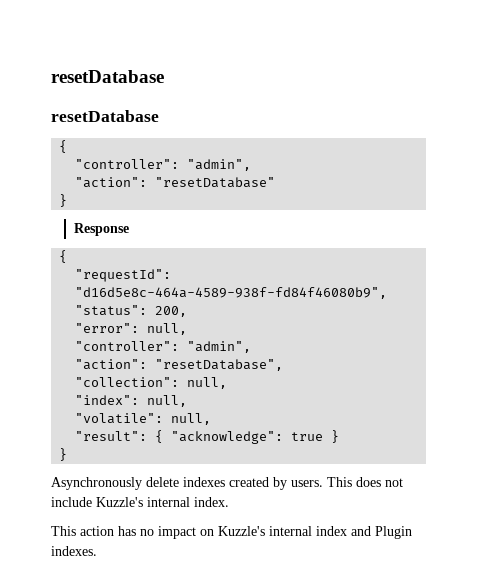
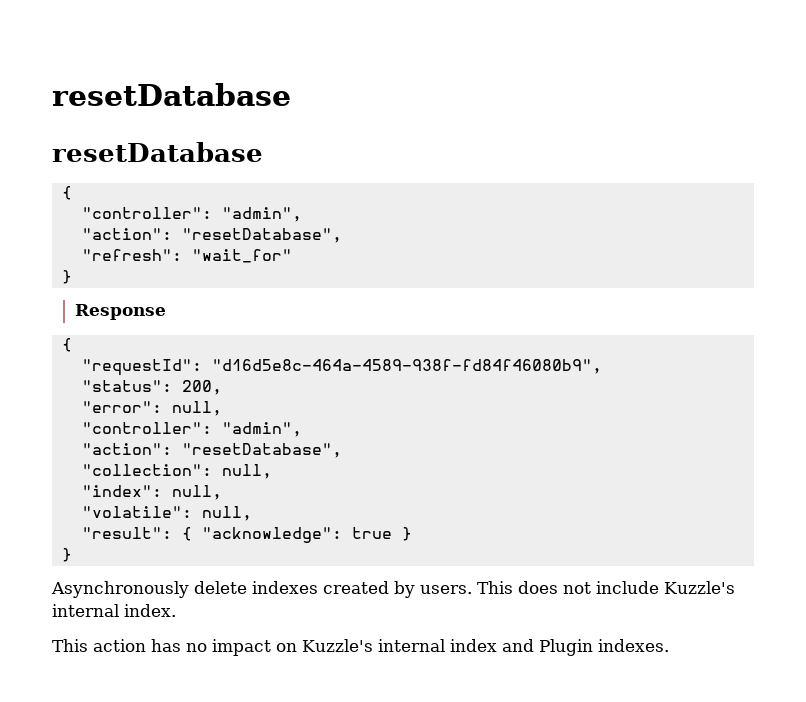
[155,177,276,188] "resetDatabase" -> [181,228,342,243] [81,249,292,263] "resetDatabase", // "refresh": "wait_for"

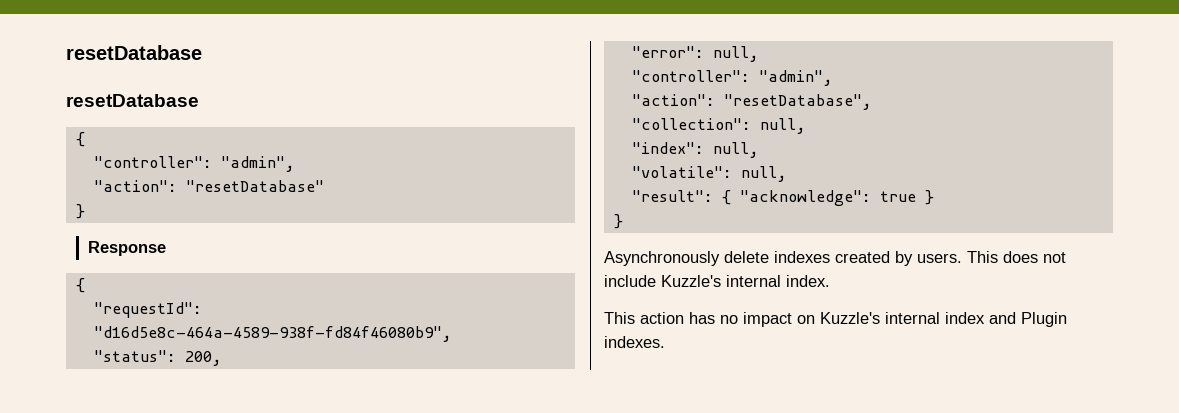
[181,228,342,243] [81,249,292,263] "resetDatabase", // "refresh": "wait_for" -> [185,180,324,192] "resetDatabase"

